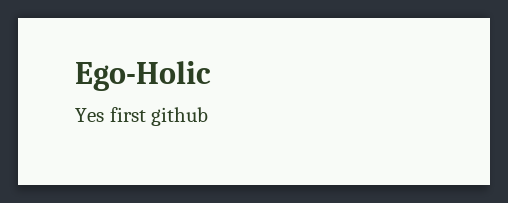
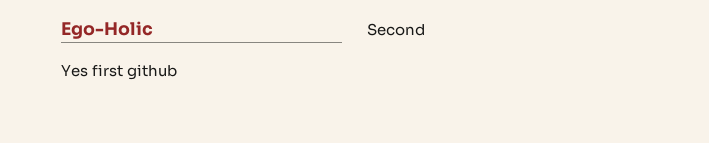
(209, 116) none -> [367,23,425,36] // Second

